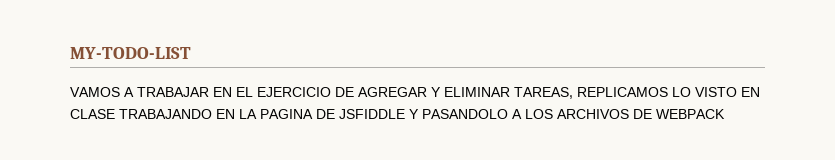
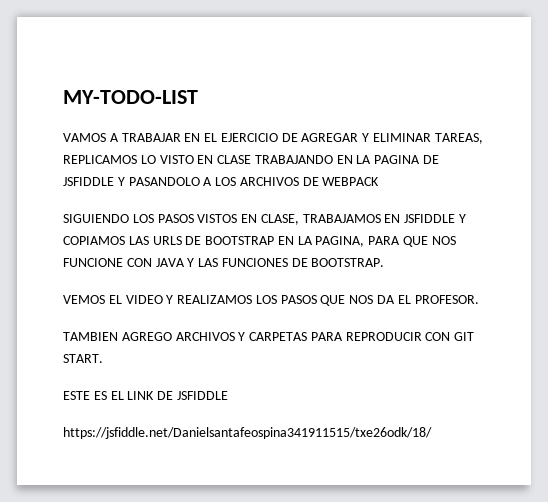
(725, 114) none -> [63,214,467,225] [63,236,456,247] [63,258,385,267] [63,295,479,306] [63,332,475,341] [63,354,103,363] [63,391,228,400] [63,427,432,439] // SIGUIENDO LOS PASOS VISTOS EN CLASE, TRABAJAMOS EN JSFIDDLE Y COPIAMOS LAS URLS DE BOOTSTRAP EN LA PAGINA, PARA QUE NOS FUNCIONE CON JAVA Y LAS FUNCIONES DE BOOTSTRAP. // VEMOS EL VIDEO Y REALIZAMOS LOS PASOS QUE NOS DA EL PROFESOR. // TAMBIEN AGREGO ARCHIVOS Y CARPETAS PARA REPRODUCIR CON GIT START. // ESTE ES EL LINK DE JSFIDDLE // https://jsfiddle.net/Danielsantafeospina341911515/txe26odk/18/

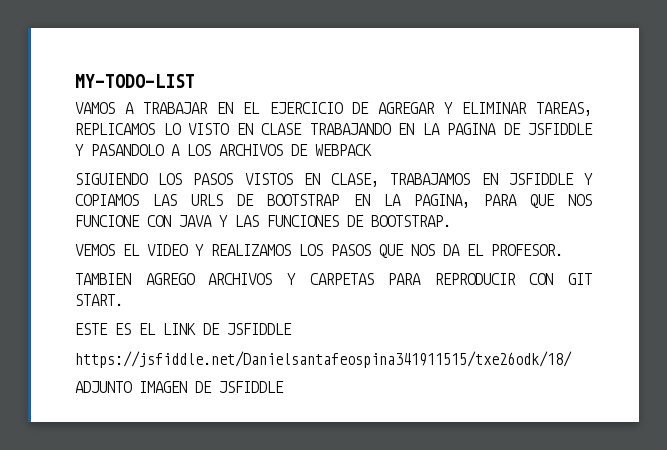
(432, 433) none -> [75,381,284,393] // ADJUNTO IMAGEN DE JSFIDDLE

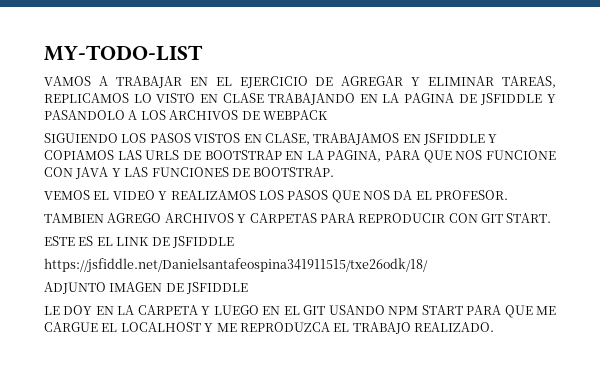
(284, 387) none -> [44,305,556,318] [44,322,494,334] // LE DOY EN LA CARPETA Y LUEGO EN EL GIT USANDO NPM START PARA QUE ME CARGUE EL LOCALHOST Y ME REPRODUZCA EL TRABAJO REALIZADO.

